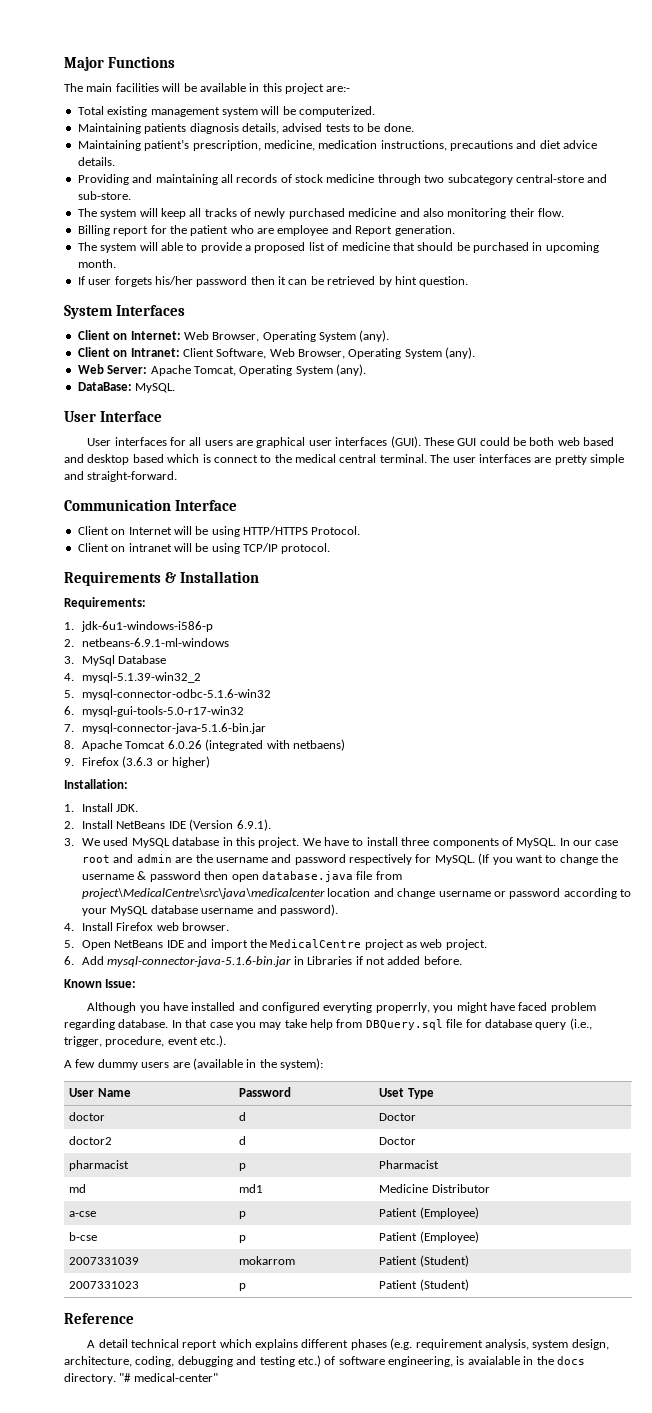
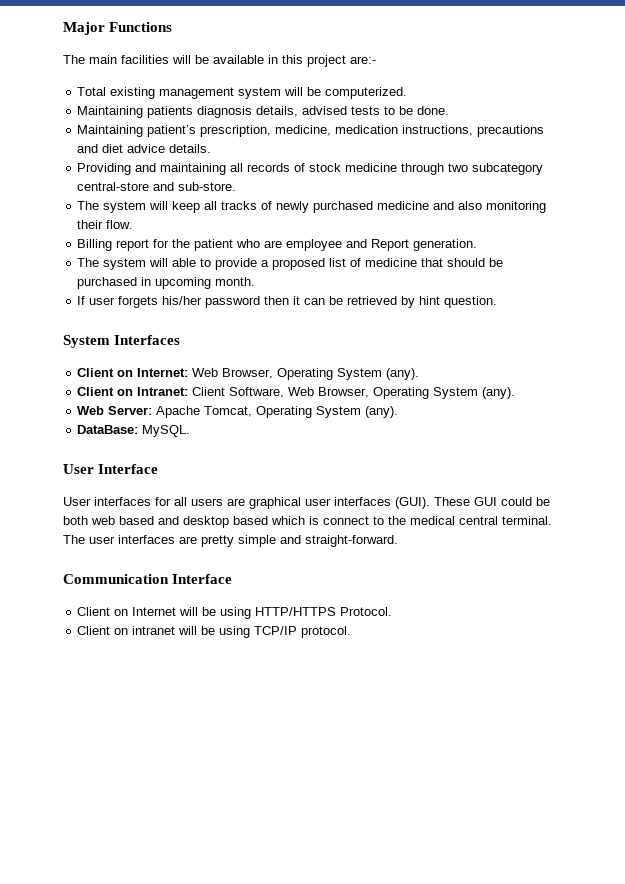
[64,571,260,586] [64,597,146,609] [64,621,214,632] [64,638,230,647] [64,655,167,666] [64,672,202,683] [64,689,272,700] [64,706,245,717] [64,723,267,734] [64,739,345,751] [64,756,211,768] [64,779,128,789] [64,803,139,812] [64,819,271,831] [64,837,619,848] [82,853,619,865] [82,871,402,882] [82,888,632,899] [82,904,338,916] [64,922,230,931] [64,939,487,950] [64,956,462,967] [64,979,137,988] [87,1002,596,1013] [64,1018,592,1030] [64,1035,227,1047] [64,1058,323,1070] [69,1088,131,1097] [239,1087,292,1097] [379,1088,434,1099] [69,1112,106,1121] [239,1112,247,1121] [379,1113,417,1121] [69,1136,113,1145] [239,1136,247,1145] [379,1137,417,1145] [69,1160,130,1171] [239,1163,247,1171] [379,1160,440,1169] [69,1184,87,1193] [239,1184,264,1193] [379,1184,490,1193] [69,1211,97,1217] [239,1211,247,1219] [379,1207,479,1219] [69,1232,98,1241] [239,1235,247,1243] [379,1231,479,1243] [69,1257,140,1265] [239,1256,296,1265] [379,1255,469,1267] [69,1281,140,1289] [239,1283,247,1291] [379,1279,469,1291] [64,1313,134,1324] [87,1338,609,1350] [64,1355,585,1367] [64,1373,218,1384] // Requirements & Installation // Requirements: // 1. jdk-6u1-windows-i586-p // 2. netbeans-6.9.1-ml-windows // 3. MySql Database // 4. mysql-5.1.39-win32_2 // 5. mysql-connector-odbc-5.1.6-win32 // 6. mysql-gui-tools-5.0-r17-win32 // 7. mysql-connector-java-5.1.6-bin.jar // 8. Apache Tomcat 6.0.26 (integrated with netbaens) // 9. Firefox (3.6.3 or higher) // Installation: // 1. Install JDK. // 2. Install NetBeans IDE (Version 6.9.1). // 3. We used MySQL database in this project. We have to install three components of MySQL. In our case root and admin are the username and password respectively for MySQL. (If you want to change the username & password then open database.java file from project\MedicalCentre\src\java\medicalcenter location and change username or password according to your MySQL database username and password). // 4. Install Firefox web browser. // 5. Open NetBeans IDE and import the MedicalCentre project as web project. // 6. Add mysql-connector-java-5.1.6-bin.jar in Libraries if not added before. // Known Issue: // Although you have installed and configured everyting properrly, you might have faced problem regarding database. In that case you may take help from DBQuery.sql file for database query (i.e., trigger, procedure, event etc.). // A few dummy users are (available in the system): // User Name | Password | Uset Type // doctor | d | Doctor // doctor2 | d | Doctor // pharmacist | p | Pharmacist // md | md1 | Medicine Distributor // a-cse | p | Patient (Employee) // b-cse | p | Patient (Employee) // 2007331039 | mokarrom | Patient (Student) // 2007331023 | p | Patient (Student) // Reference // A detail technical report which explains different phases (e.g. requirement analysis, system design, architecture, coding, debugging and testing etc.) of software engineering, is avaialable in the docs directory. "# medical-center" -> (352, 632) none

